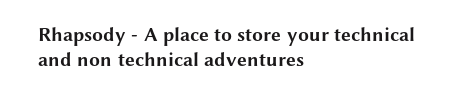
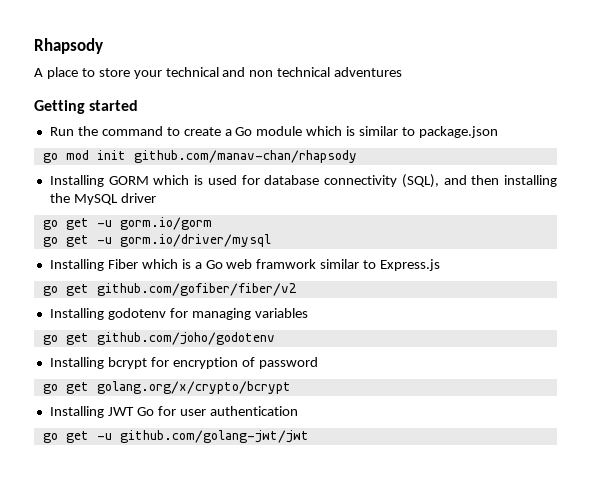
[131,35,139,41] - -> (103, 46) //
(304, 59) none -> [34,100,139,114] [49,126,498,138] [42,150,357,163] [49,174,557,188] [49,193,156,205] [42,217,212,230] [42,234,271,247] [49,259,441,271] [42,283,297,296] [49,308,308,320] [42,332,275,345] [49,357,318,369] [42,381,291,394] [49,406,298,418] [42,430,309,443] // Getting started // Run the command to create a Go module which is similar to package.json // go mod init github.com/manav-chan/rhapsody // Installing GORM which is used for database connectivity (SQL), and then installing the MySQL driver // go get -u gorm.io/gorm // go get -u gorm.io/driver/mysql // Installing Fiber which is a Go web framwork similar to Express.js // go get github.com/gofiber/fiber/v2 // Installing godotenv for managing variables // go get github.com/joho/godotenv // Installing bcrypt for encryption of password // go get golang.org/x/crypto/bcrypt // Installing JWT Go for user authentication // go get -u github.com/golang-jwt/jwt

